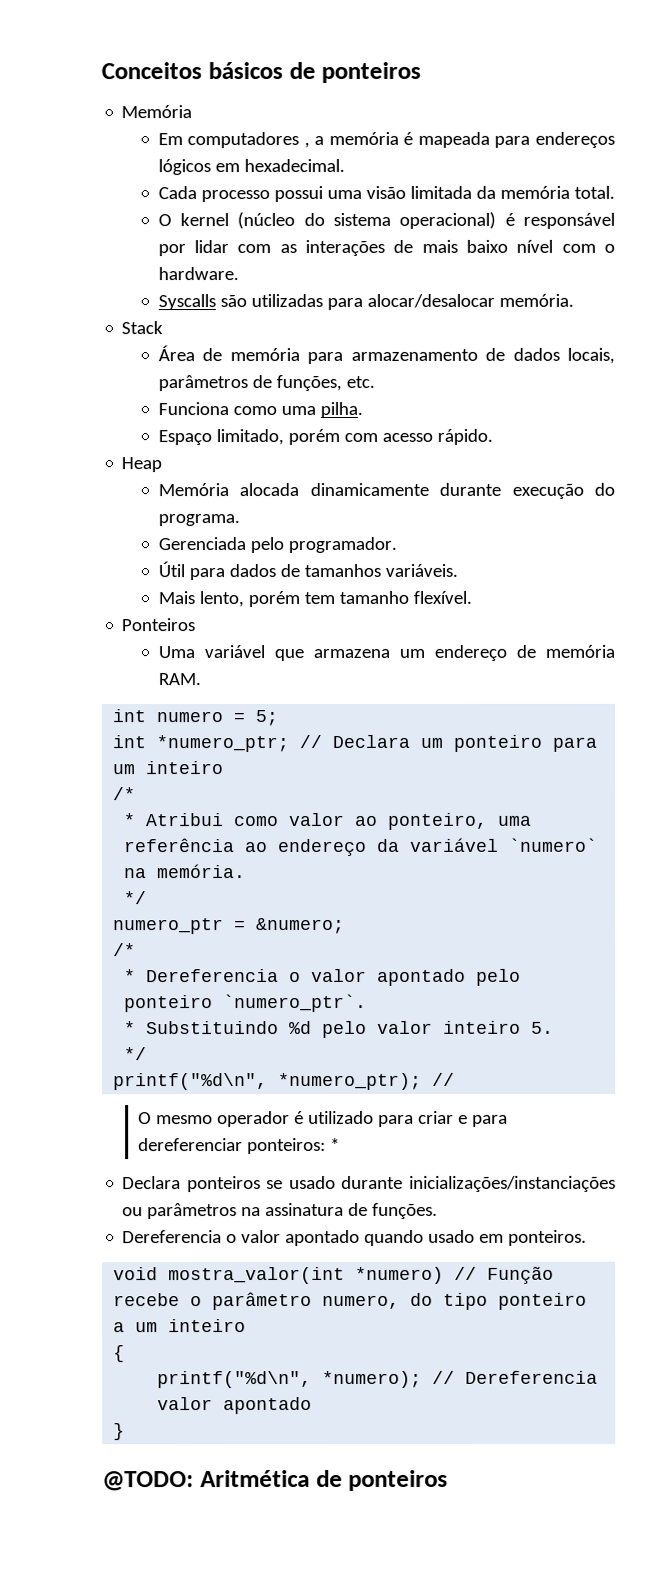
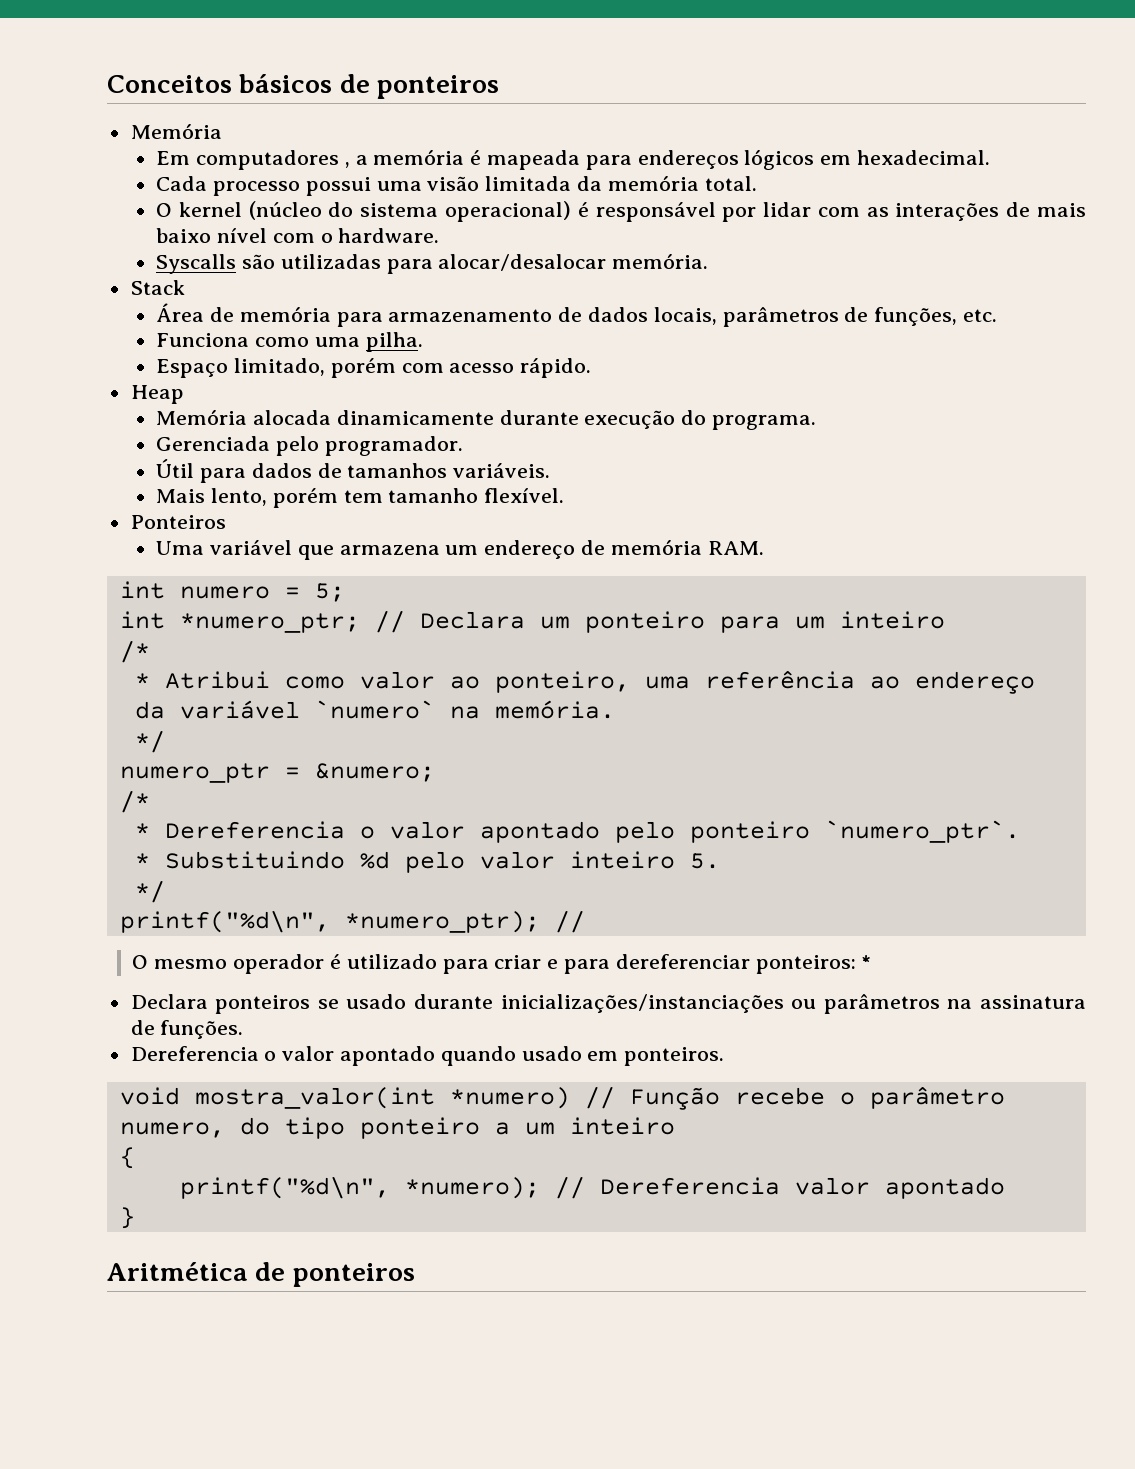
[102,1471,194,1492] @TODO: -> (135, 1218) none

